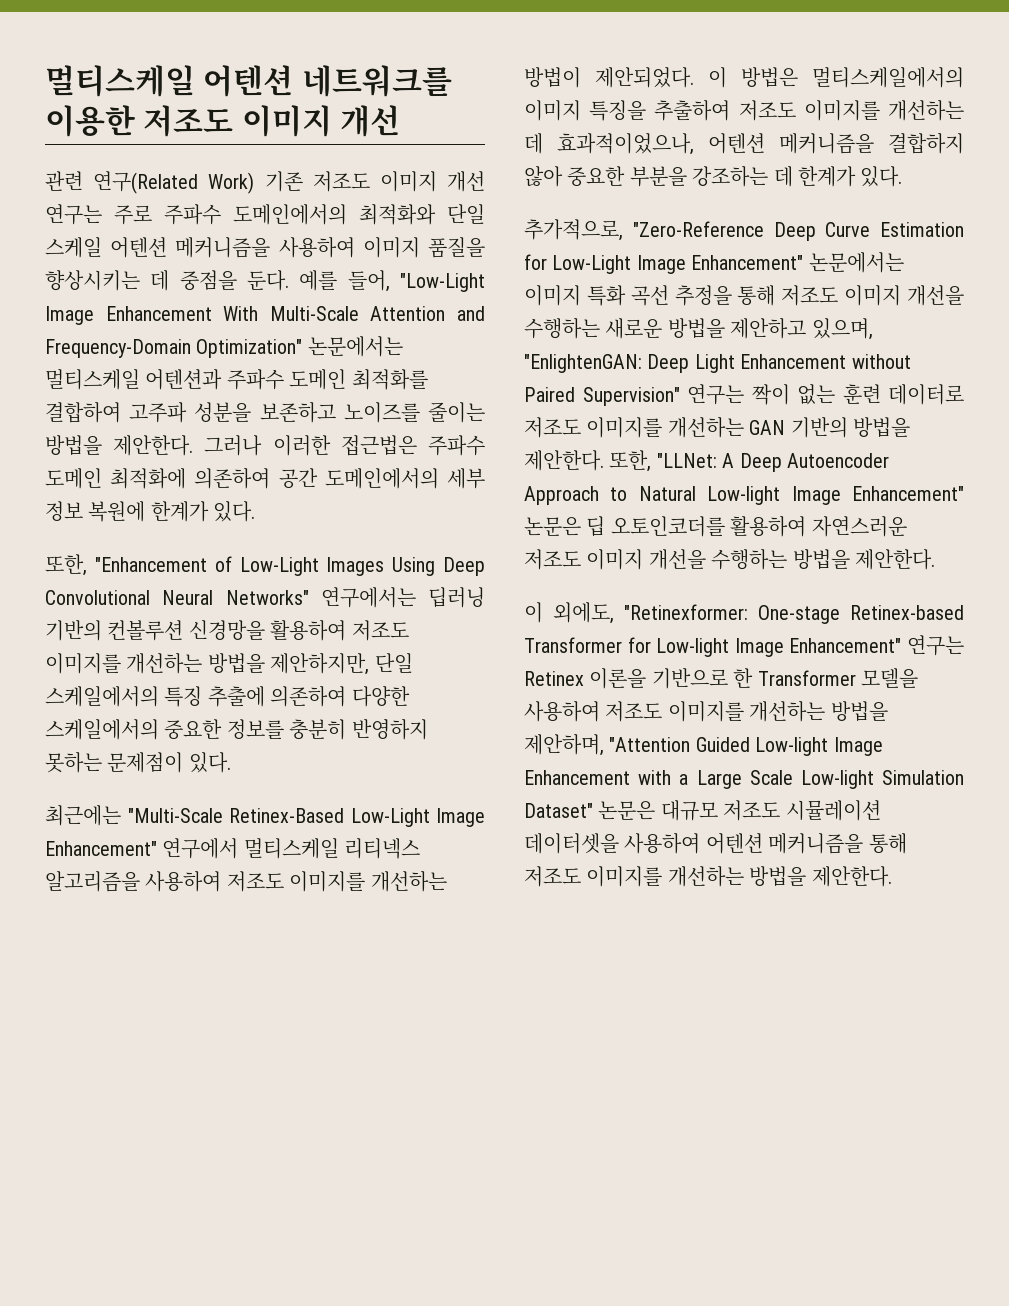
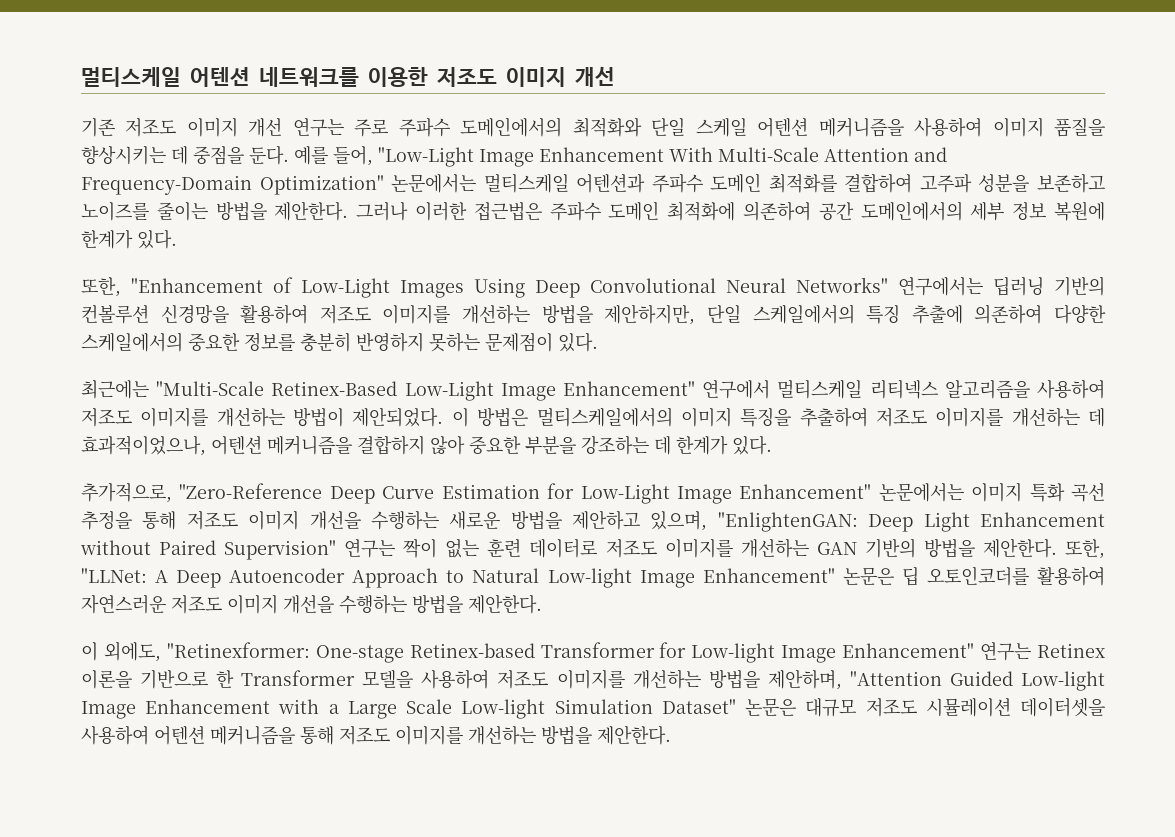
[45,171,255,194] 관련 연구(Related Work) -> (615, 76) none

